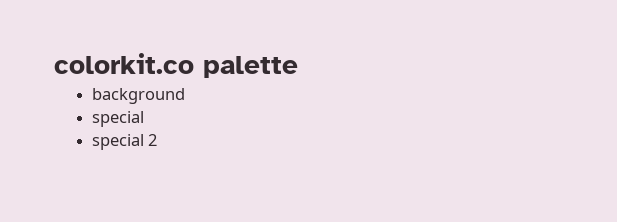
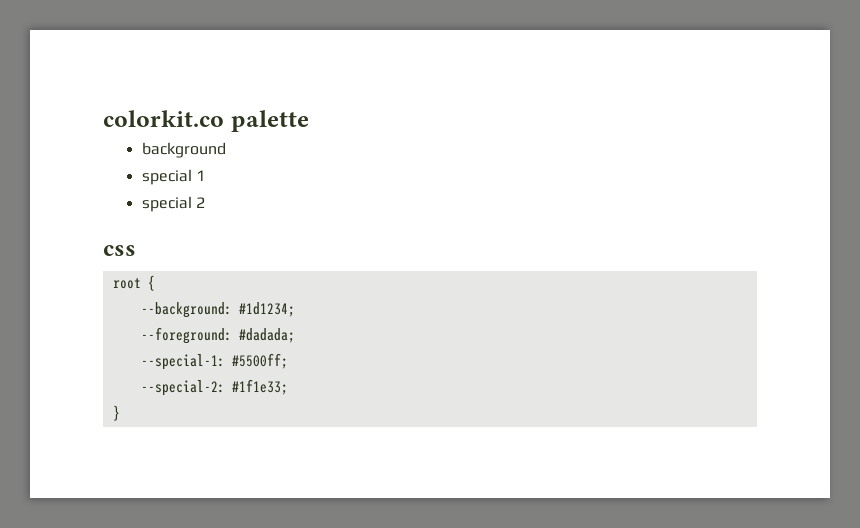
(144, 119) none -> [195,170,205,181] 1
(158, 140) none -> [103,245,136,256] [112,275,155,291] [140,302,295,318] [140,327,295,344] [140,353,288,370] [140,379,288,396] [112,405,120,421] // css // root { // --background: #1d1234; // --foreground: #dadada; // --special-1: #5500ff; // --special-2: #1f1e33; // }

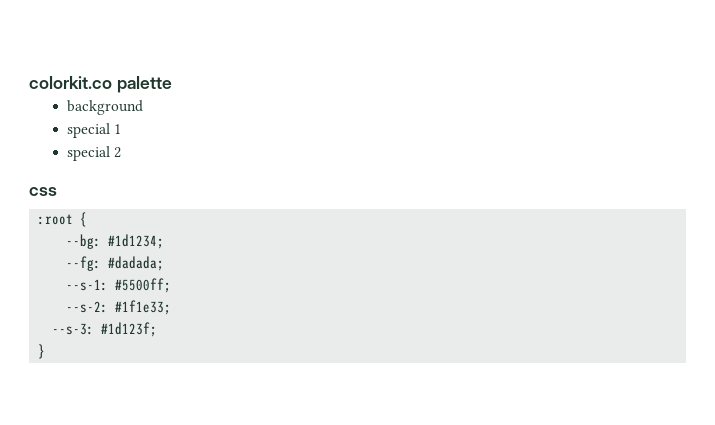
[112,278,141,289] root -> [38,214,74,225] :root
[140,302,232,318] --background: -> [66,234,102,249] --bg:
[140,327,232,344] --foreground: -> [66,256,102,271] --fg:
[140,354,225,370] --special-1: -> [66,279,109,291] --s-1:
[140,380,225,396] --special-2: -> [66,301,109,313] --s-2:
(288, 387) none -> [52,322,158,337] // --s-3: #1d123f;

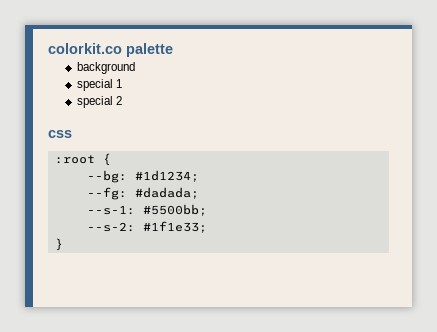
[115,278,172,293] #5500ff; -> [142,204,207,216] #5500bb;
[52,322,158,337] // --s-3: #1d123f; -> (207, 227) none

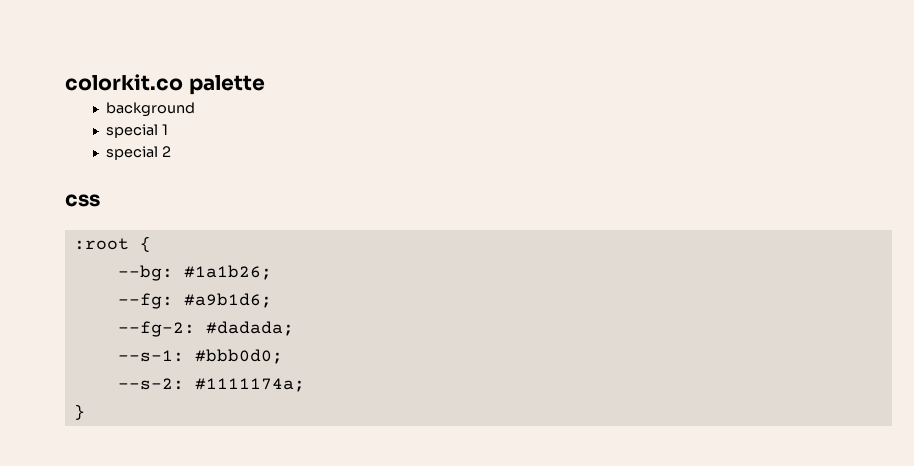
[134,170,199,182] #1d1234; -> [183,265,272,280] #1a1b26;
(127, 193) none -> [183,293,272,308] [117,321,195,337] #a9b1d6; // --fg-2:
[142,204,207,216] #5500bb; -> [194,349,283,364] #bbb0d0;
[142,221,207,233] #1f1e33; -> [194,378,305,392] #1111174a;

